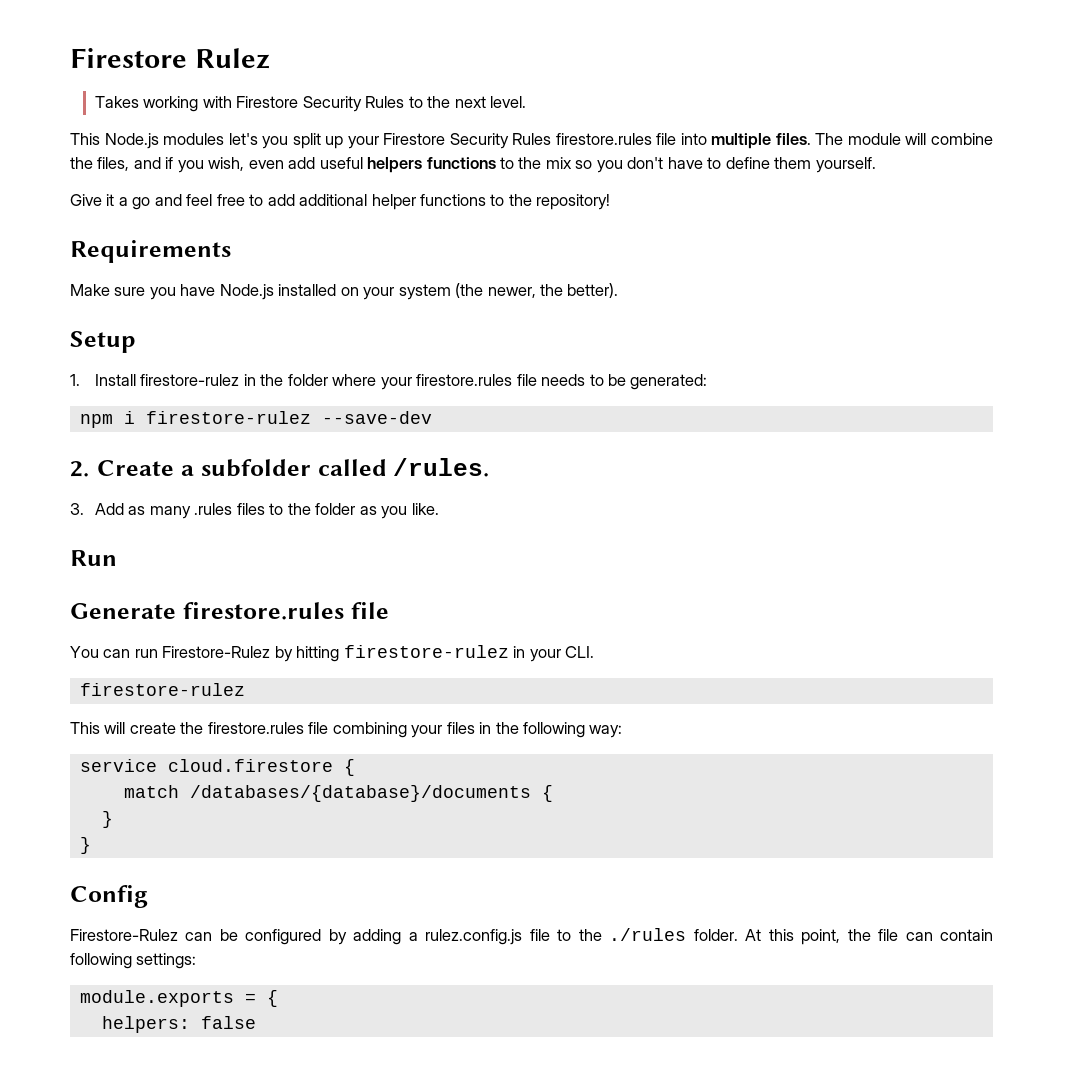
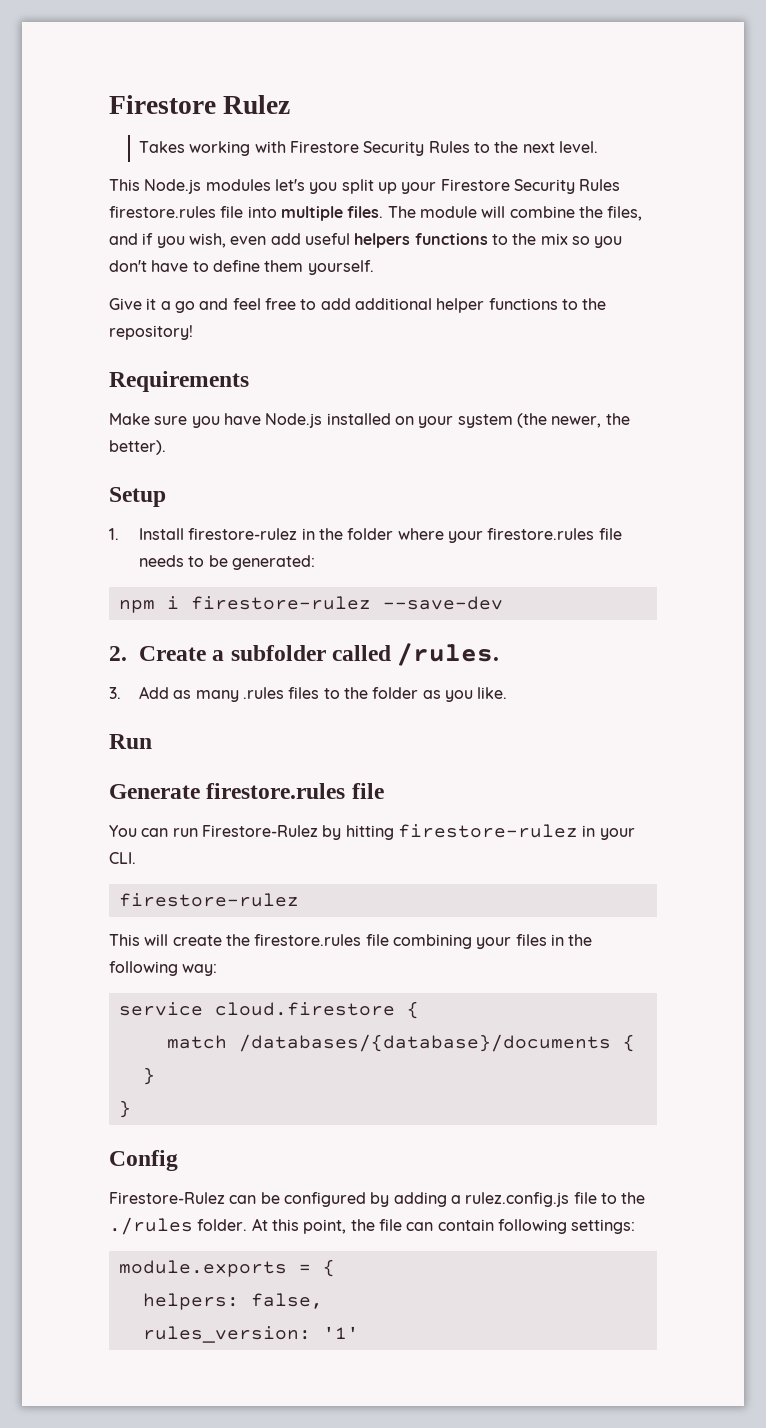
[200,1016,256,1029] false -> [250,1293,323,1309] [142,1326,359,1343] false, // rules_version: '1'

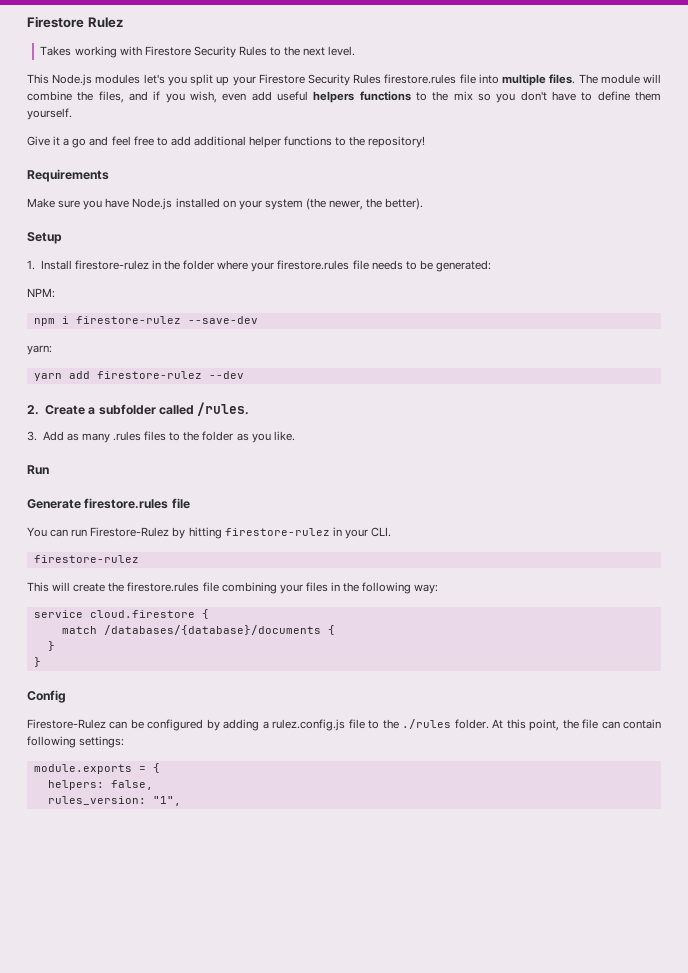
(316, 562) none -> [27,288,55,298] // NPM:
(503, 603) none -> [27,345,52,355] [33,371,244,381] // yarn: // yarn add firestore-rulez --dev
[322,1326,359,1339] '1' -> [152,796,181,806] "1",

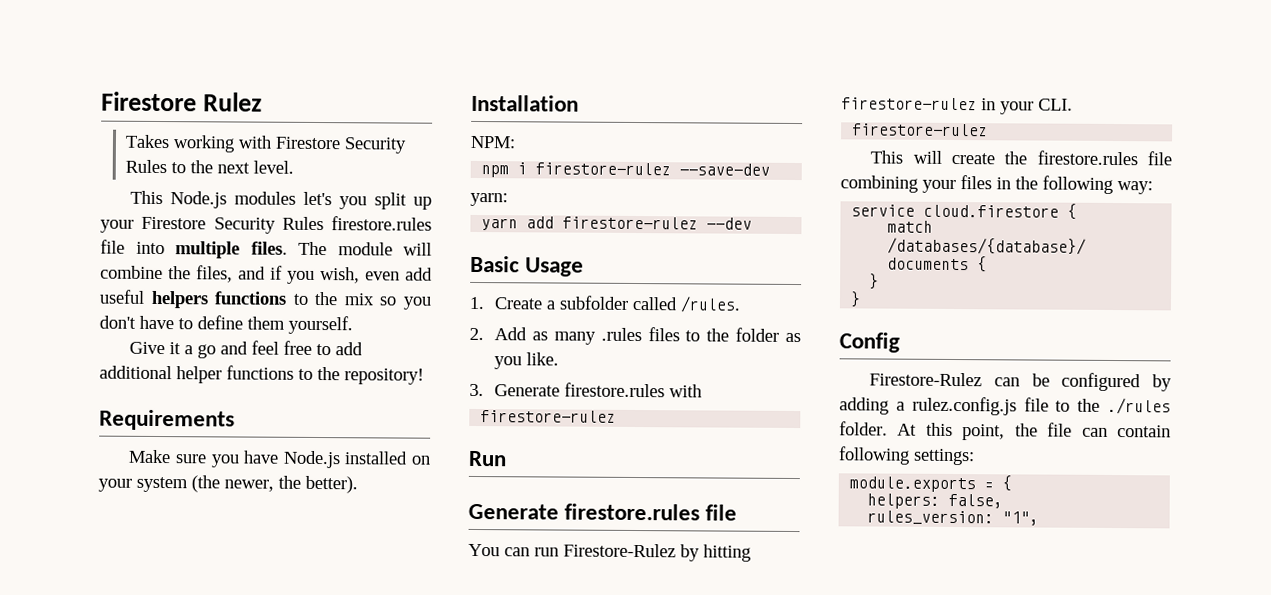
[27,232,62,244] [27,260,492,272] Setup // 1. Install firestore-rulez in the folder where your firestore.rules file needs to be generated: -> [471,94,579,112] Installation
[27,405,39,415] 2. -> [470,255,585,277] [469,296,484,310] Basic Usage // 1.
[27,431,37,441] 3. -> [469,327,484,341] 2.
(295, 436) none -> [469,382,703,398] [480,410,617,423] // 3. Generate firestore.rules with // firestore-rulez

